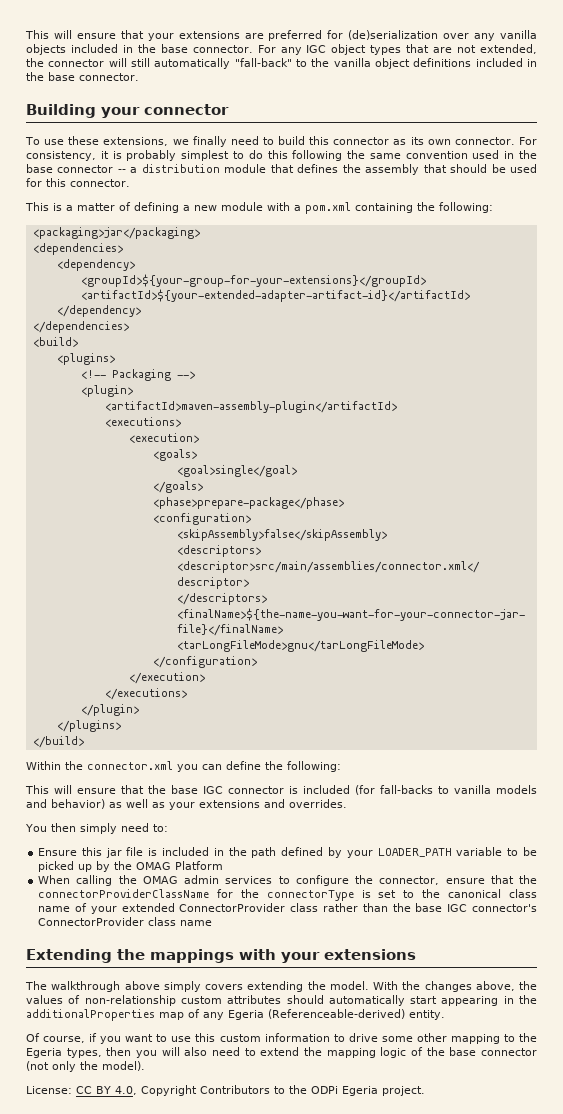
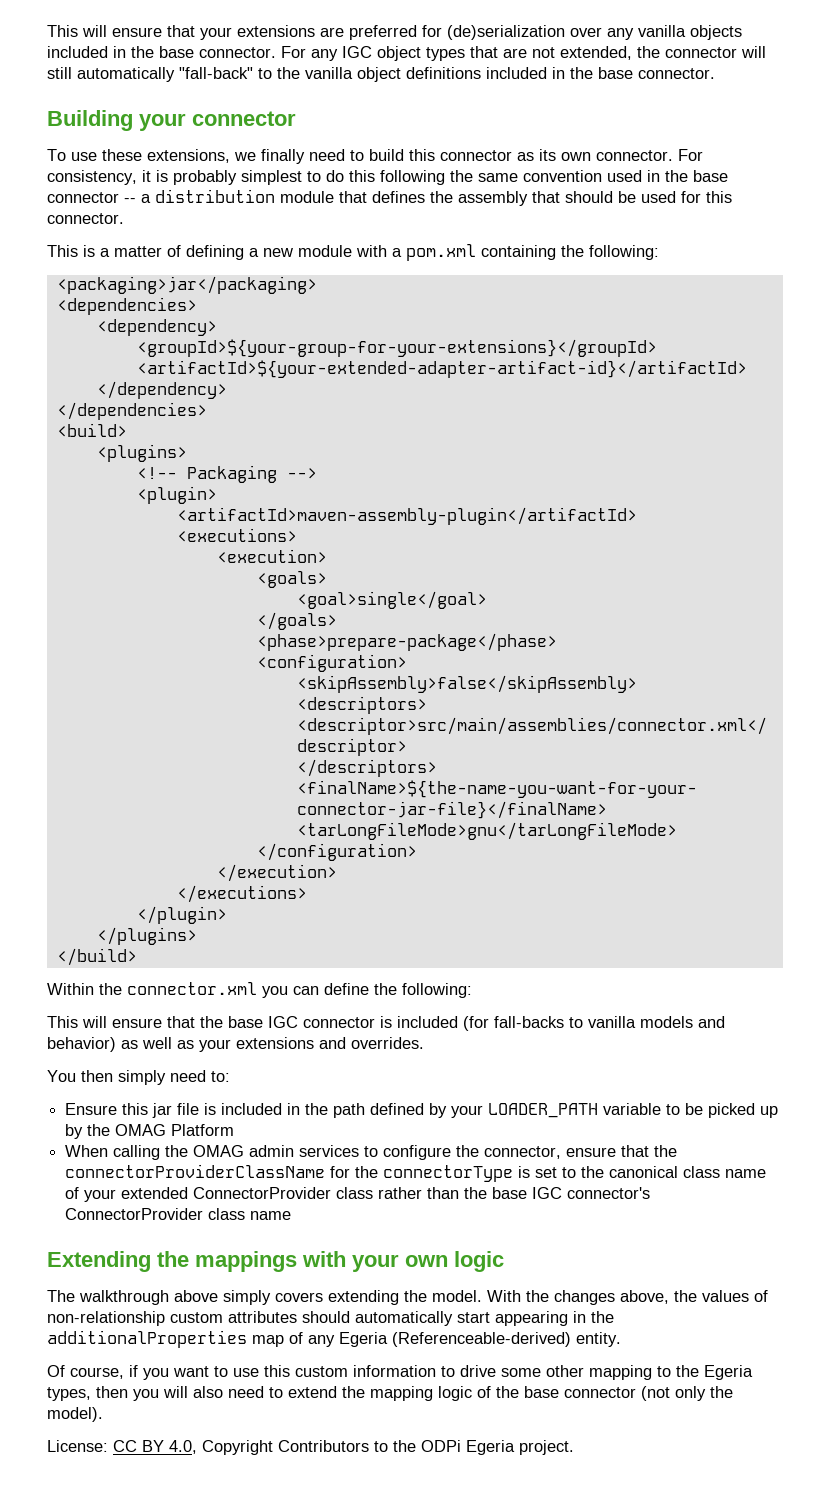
[324,949,416,960] extensions -> [405,1251,504,1272] own logic

